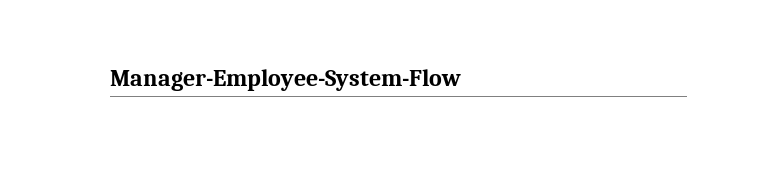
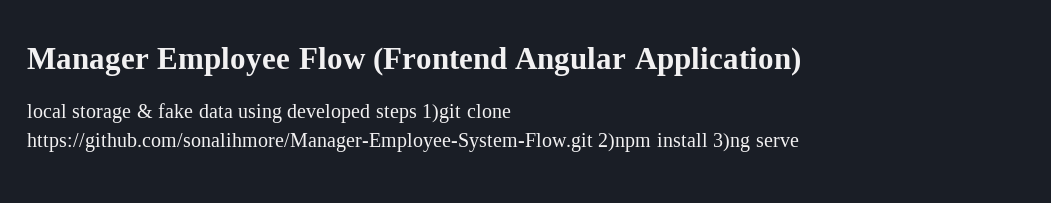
[110,69,461,91] Manager-Employee-System-Flow -> [27,47,801,76] [27,103,511,123] [27,133,799,152] Manager Employee Flow (Frontend Angular Application) // local storage & fake data using developed steps 1)git clone https://github.com/sonalihmore/Manager-Employee-System-Flow.git 2)npm install 3)ng serve

